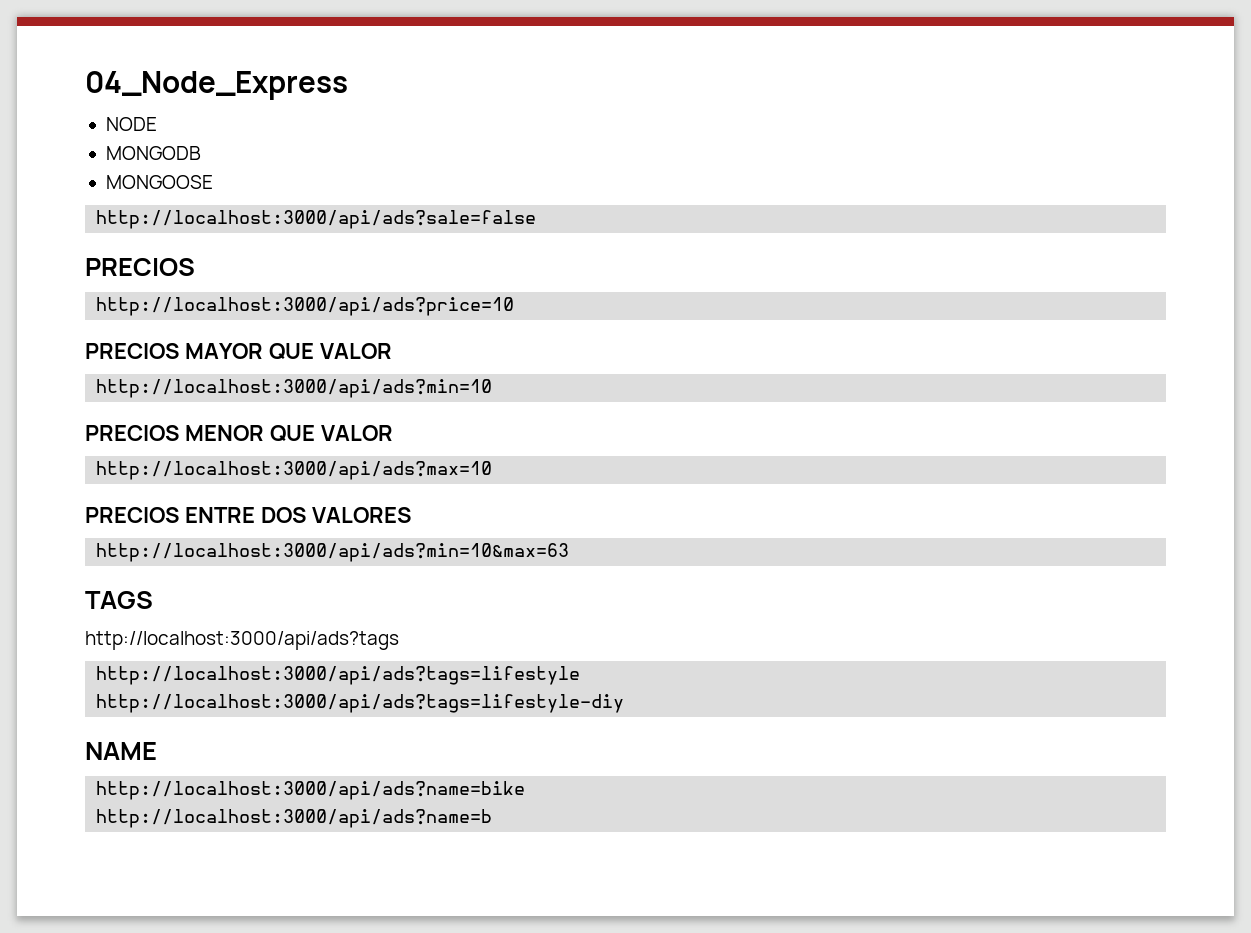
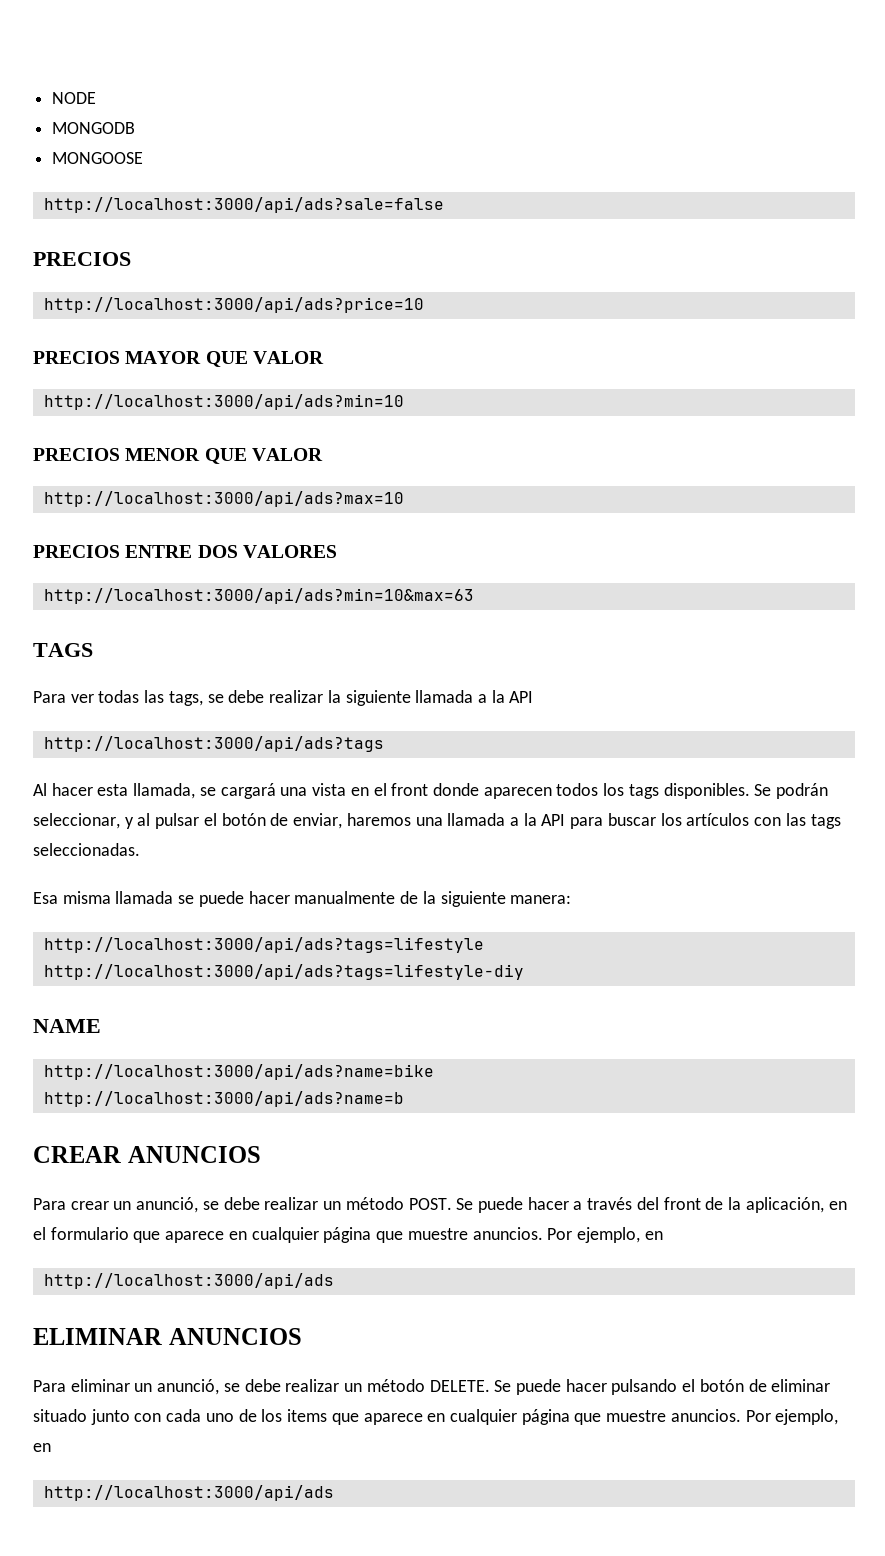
[85,71,348,100] 04_Node_Express // -> (52, 98) none
[85,631,399,650] http://localhost:3000/api/ads?tags -> [33,690,534,706] [43,736,384,752] [33,783,829,799] [33,813,841,829] [33,843,140,856] [33,891,572,907] Para ver todas las tags, se debe realizar la siguiente llamada a la API // http://localhost:3000/api/ads?tags // Al hacer esta llamada, se cargará una vista en el front donde aparecen todos los tags disponibles. Se podrán seleccionar, y al pulsar el botón de enviar, haremos una llamada a la API para buscar los artículos con las tags seleccionadas. // Esa misma llamada se puede hacer manualmente de la siguiente manera:
(493, 818) none -> [33,1146,261,1163] [33,1197,847,1213] [33,1227,663,1243] [43,1273,334,1289] [33,1328,302,1345] [33,1379,831,1395] [33,1409,839,1425] [33,1443,51,1452] [43,1485,334,1501] // CREAR ANUNCIOS // Para crear un anunció, se debe realizar un método POST. Se puede hacer a través del front de la aplicación, en el formulario que aparece en cualquier página que muestre anuncios. Por ejemplo, en // http://localhost:3000/api/ads // ELIMINAR ANUNCIOS // Para eliminar un anunció, se debe realizar un método DELETE. Se puede hacer pulsando el botón de eliminar situado junto con cada uno de los items que aparece en cualquier página que muestre anuncios. Por ejemplo, en // http://localhost:3000/api/ads

